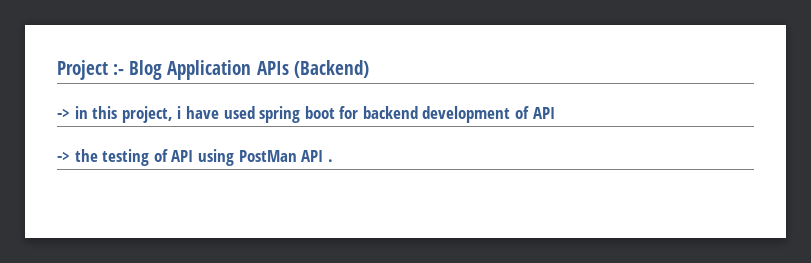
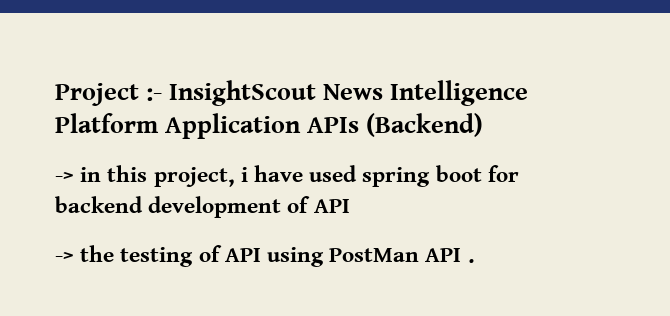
[129,60,163,80] Blog -> [169,80,529,106] [55,113,159,133] InsightScout News Intelligence Platform

